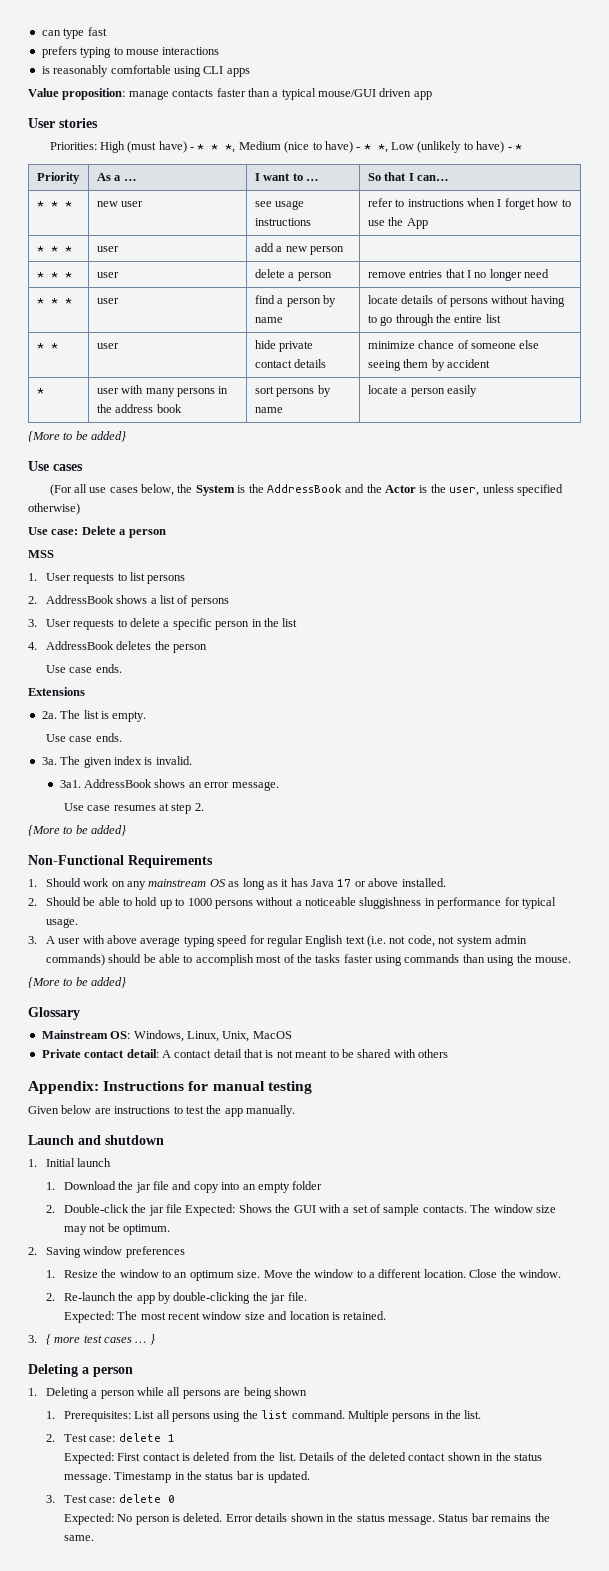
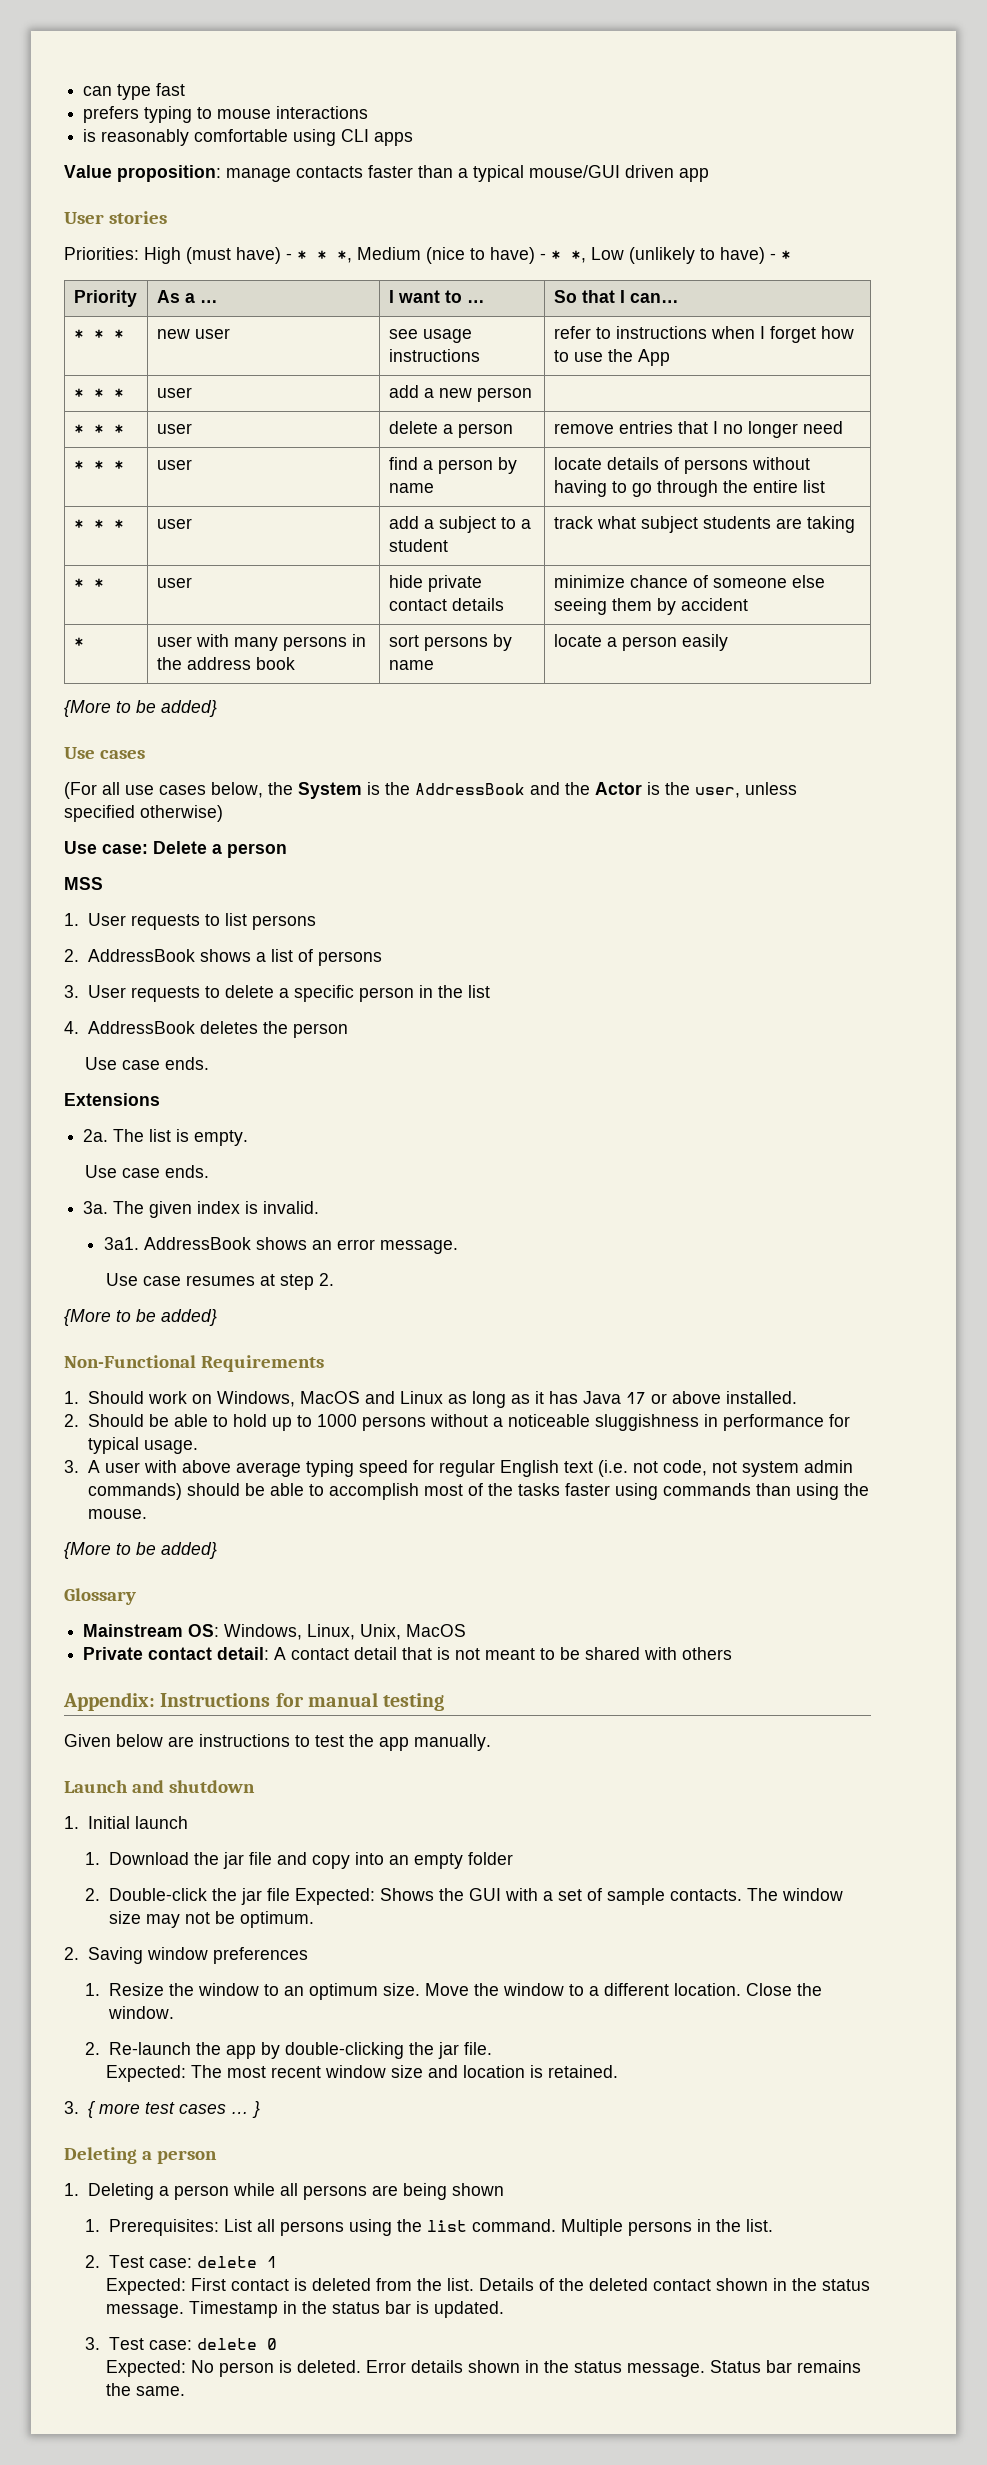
(501, 318) none -> [73,519,124,529] [156,518,192,529] [388,516,531,533] [388,539,448,552] [553,516,855,533] // * * * | user | add a subject to a student | track what subject students are taking
[127,879,226,890] any mainstream OS -> [216,1391,443,1407] Windows, MacOS and Linux

